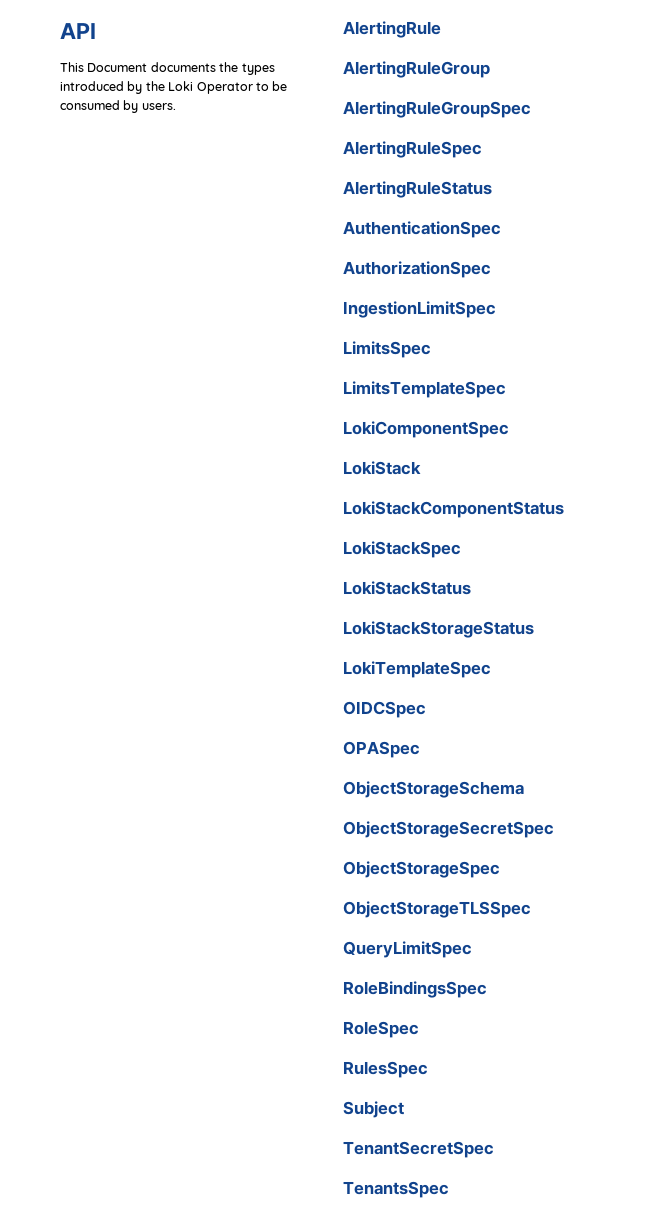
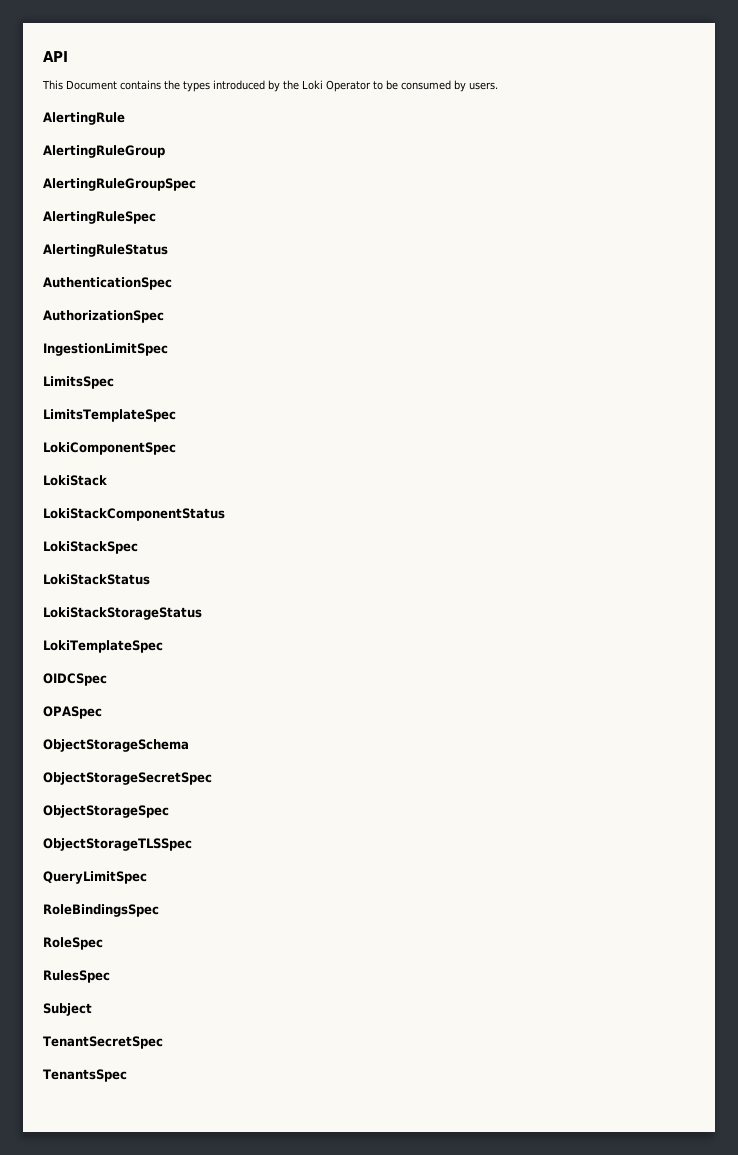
[150,62,216,72] documents -> [120,80,161,90] contains

